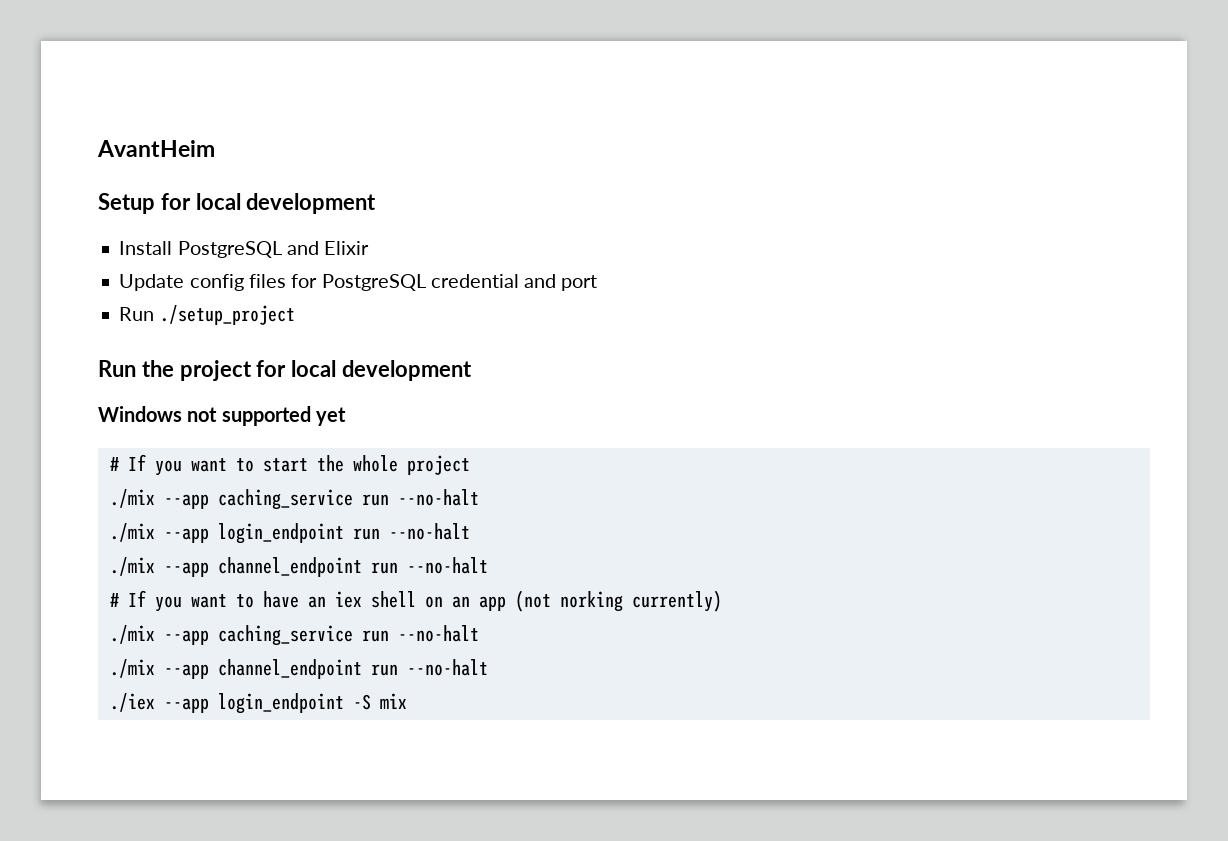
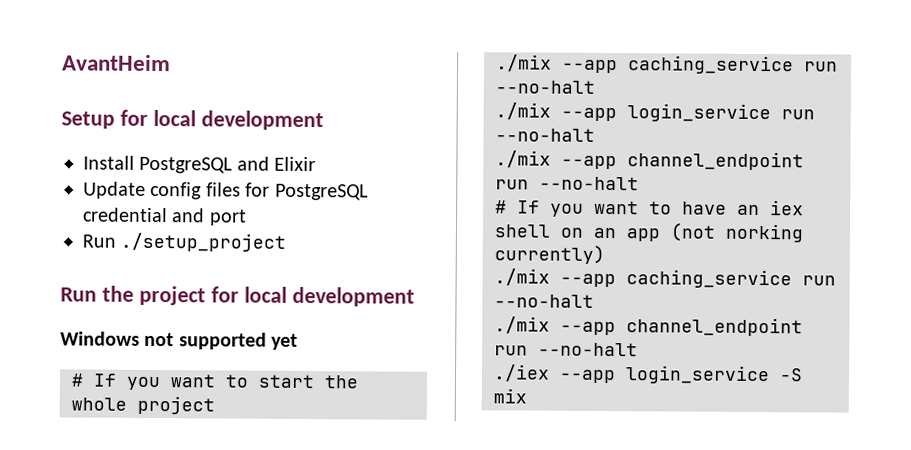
[217,523,344,544] login_endpoint -> [627,103,771,123] login_service
[217,693,344,714] login_endpoint -> [625,365,770,385] login_service

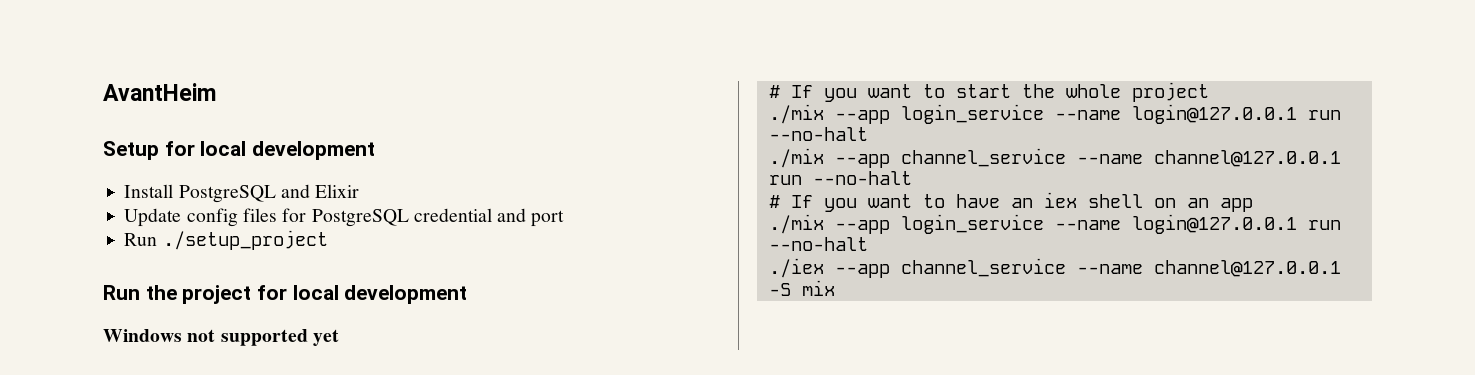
[628,55,838,75] [495,80,595,94] [495,102,815,123] [495,128,595,142] [495,150,804,171] caching_service run --no-halt // ./mix --app login_service run --no-halt // ./mix --app channel_endpoint -> [900,104,1341,124] [768,127,868,141] [768,148,1341,168] login_service --name login@127.0.0.1 run --no-halt // ./mix --app channel_service --name channel@127.0.0.1
[670,222,804,243] [494,244,605,264] [494,268,836,289] [494,294,594,308] [494,316,803,337] (not norking currently) // ./mix --app caching_service run --no-halt // ./mix --app channel_endpoint -> [768,214,1297,234] // ./mix --app login_service --name login@127.0.0.1
[625,365,770,385] login_service -> [900,258,1341,277] channel_service --name channel@127.0.0.1

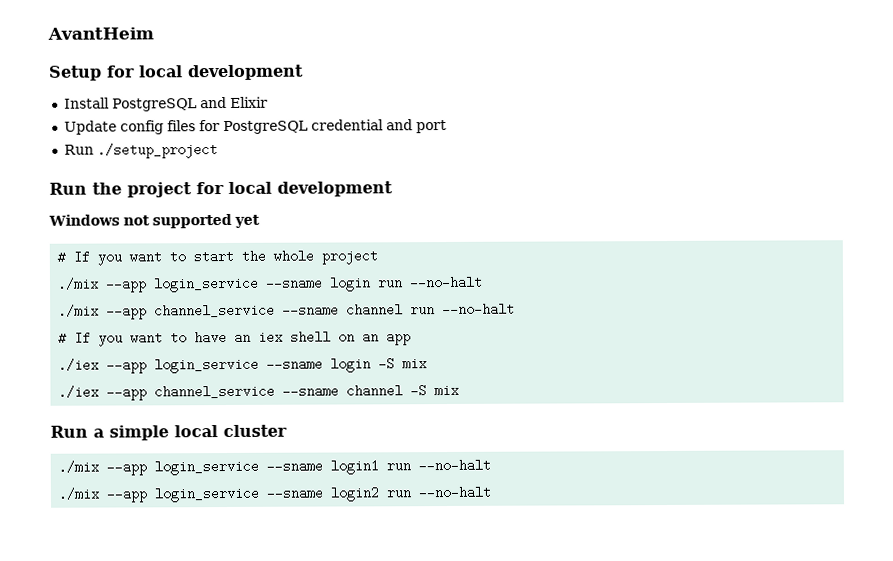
[1054,104,1297,124] --name login@127.0.0.1 -> [265,276,372,292] --sname login
[1076,150,1341,167] --name channel@127.0.0.1 -> [282,303,404,317] --sname channel
[768,214,1341,234] [768,237,868,251] ./mix --app login_service --name login@127.0.0.1 run --no-halt -> [58,357,428,374] ./iex --app login_service --sname login -S mix
[1076,260,1341,277] [768,280,835,296] --name channel@127.0.0.1 -S mix -> [282,384,460,398] [50,424,287,441] [58,458,492,476] [58,485,492,503] --sname channel -S mix // Run a simple local cluster // ./mix --app login_service --sname login1 run --no-halt // ./mix --app login_service --sname login2 run --no-halt

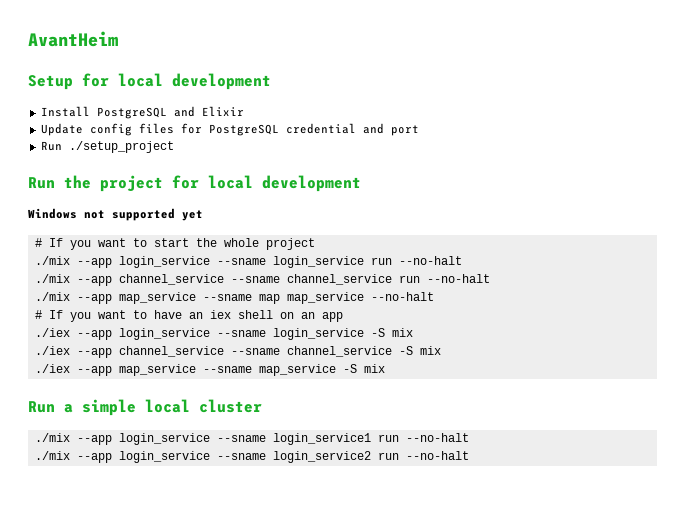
[329,277,372,292] login -> [272,256,364,268] login_service
[346,302,516,317] channel run --no-halt -> [286,274,490,285] [34,292,434,304] channel_service run --no-halt // ./mix --app map_service --sname map map_service --no-halt
[330,358,372,373] login -> [272,328,364,340] login_service
[346,384,404,398] channel -> [286,346,441,357] [34,364,336,376] channel_service -S mix // ./iex --app map_service --sname map_service
[330,459,380,475] login1 -> [272,433,371,445] login_service1
[330,486,381,502] login2 -> [272,451,371,463] login_service2

